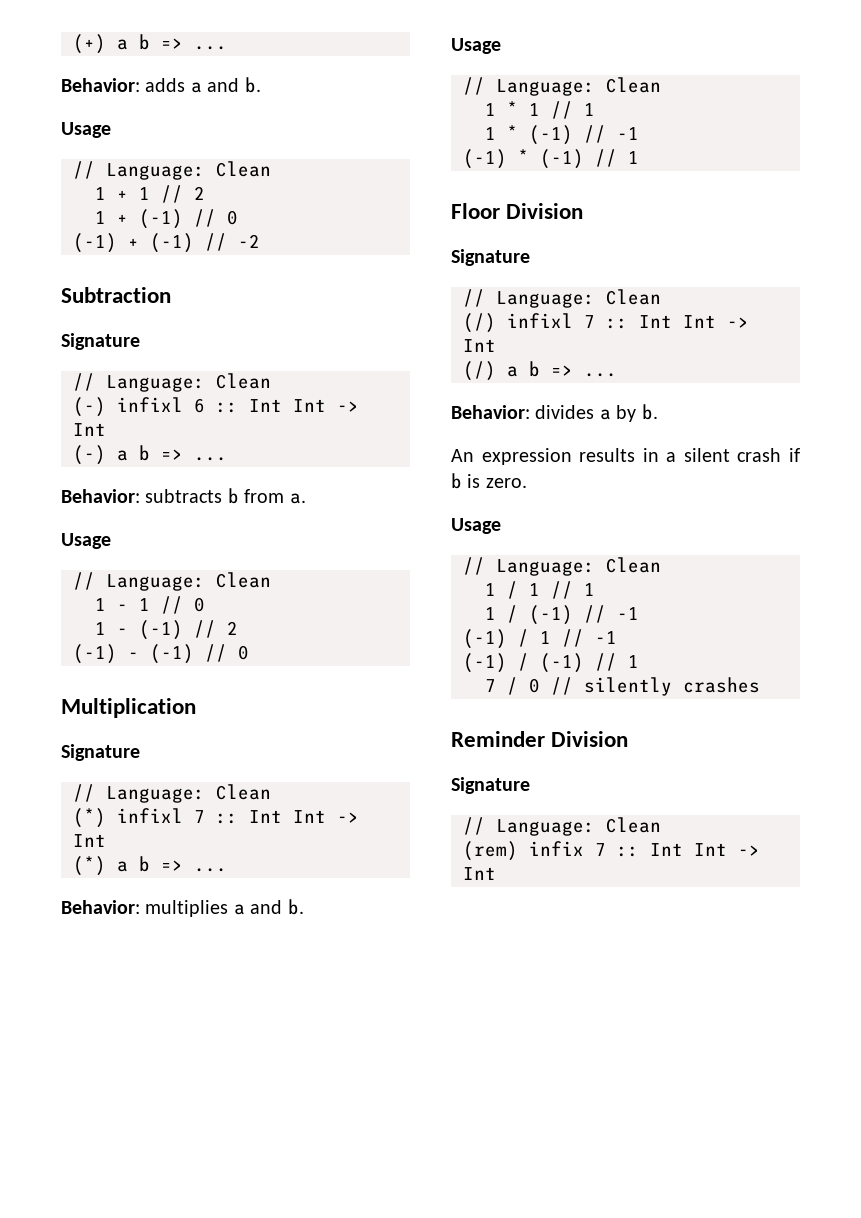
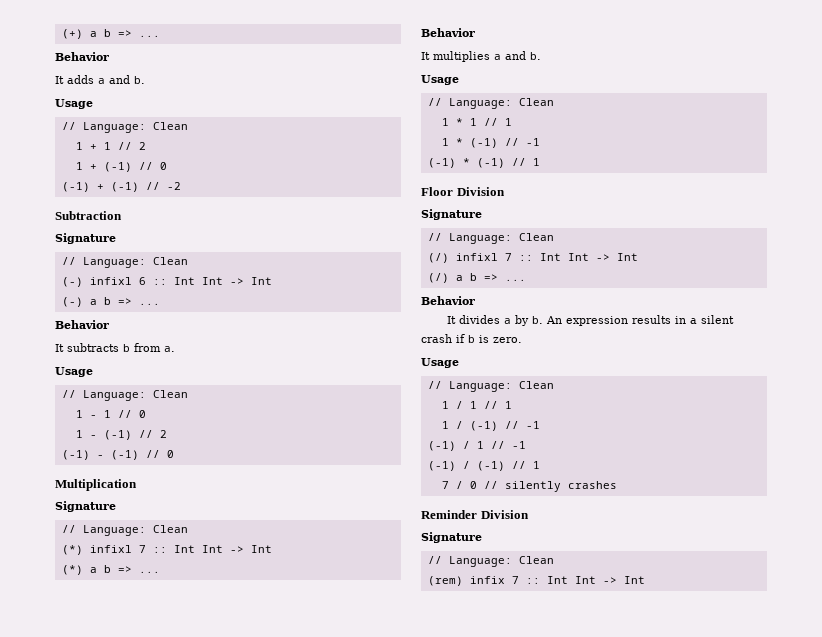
[61,78,140,92] Behavior: -> [55,52,109,61] [55,76,64,84] Behavior // It
[61,489,140,503] Behavior: -> [55,320,109,329] [55,344,64,352] Behavior // It
[61,900,140,914] Behavior: -> [421,28,475,37] [421,52,430,60] Behavior // It
[451,405,530,419] Behavior: -> [421,296,475,305] [446,316,456,324] Behavior // It
(658, 412) // -> (543, 320) none

